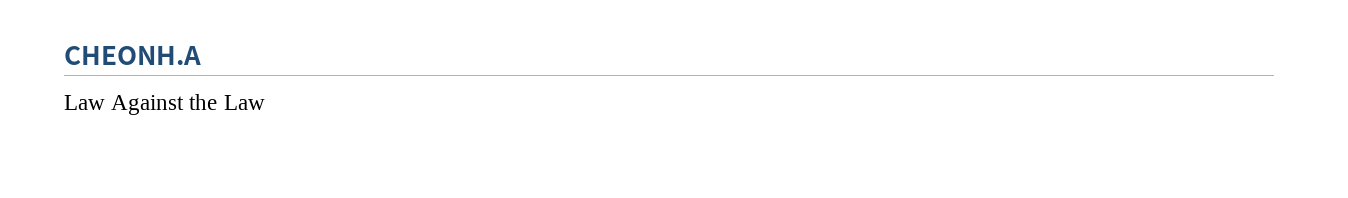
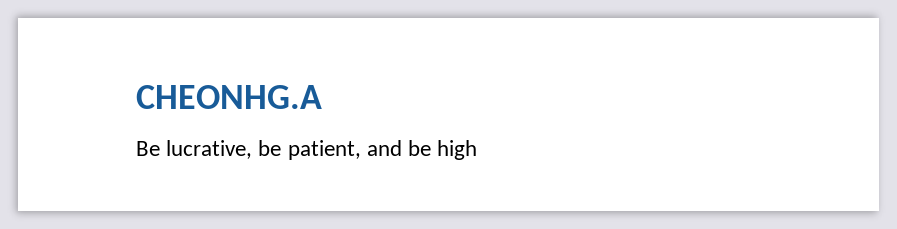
[64,46,201,65] [64,94,265,115] CHEONH.A // Law Against the Law -> [136,85,322,109] [136,140,478,160] CHEONHG.A // Be lucrative, be patient, and be high

